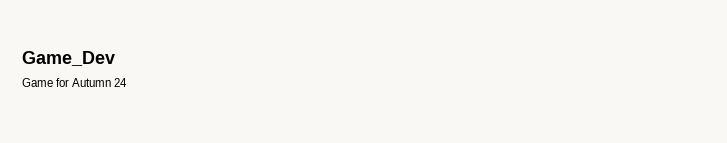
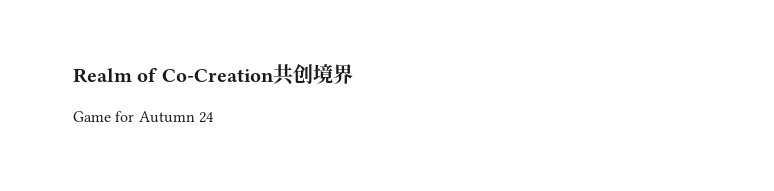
[22,51,115,66] Game_Dev -> [73,64,353,85] Realm of Co-Creation共创境界

